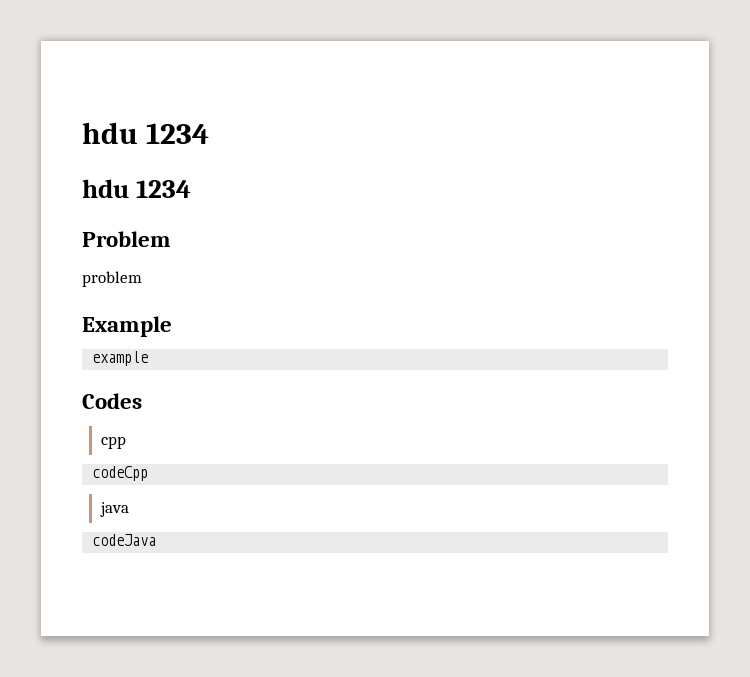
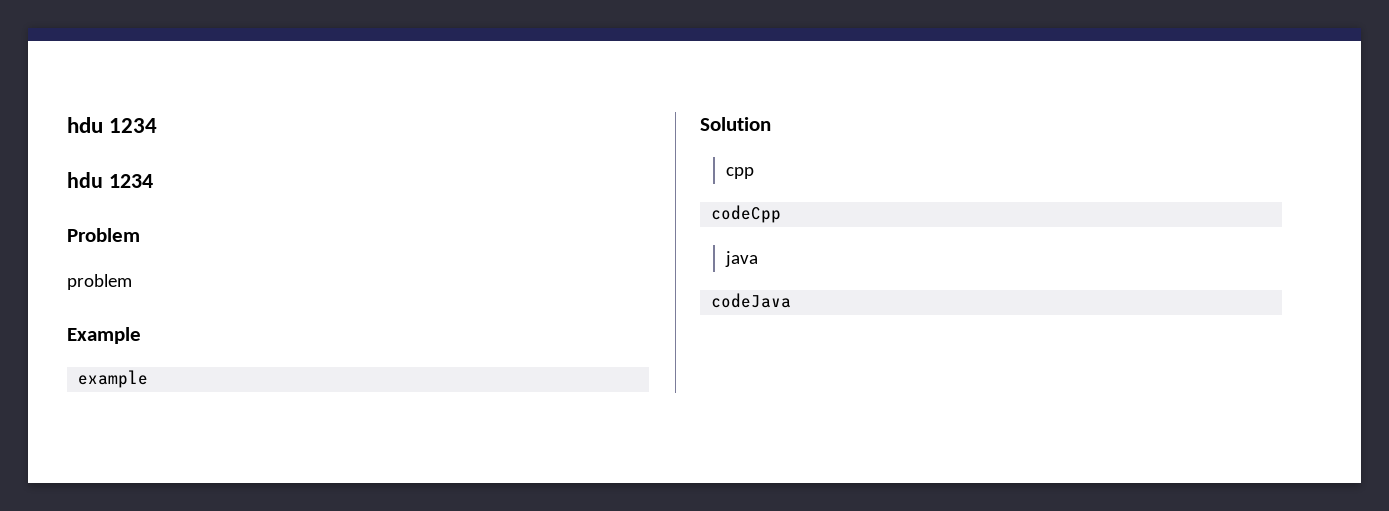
[82,393,142,409] Codes -> [700,117,771,131] Solution

